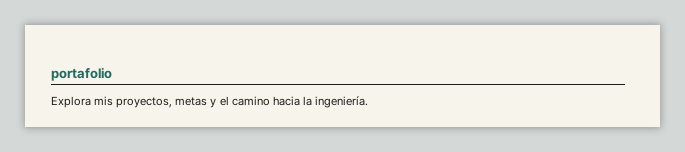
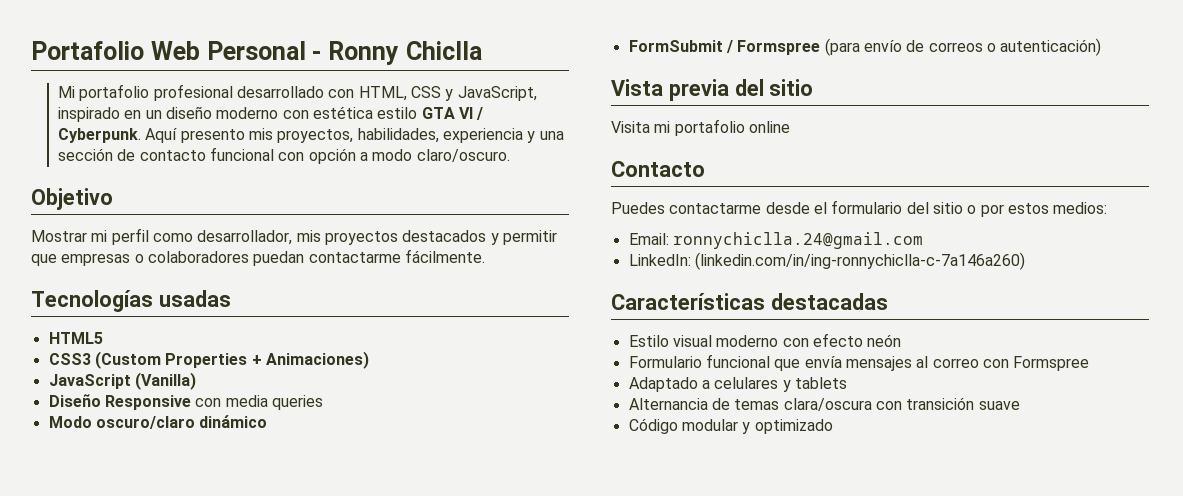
[51,67,112,81] [51,96,368,108] portafolio // Explora mis proyectos, metas y el camino hacia la ingeniería. -> [31,41,482,65] [57,84,537,101] [57,106,484,122] [57,128,564,143] [57,147,510,164] [31,188,113,210] [31,228,557,245] [31,249,485,266] [31,290,231,312] [48,332,103,344] [48,351,369,369] [48,372,196,390] [48,394,323,410] [48,415,268,429] [628,38,1102,56] [611,79,814,101] [611,119,790,136] [611,161,705,177] [611,200,1108,217] [628,232,923,249] [628,252,1025,270] [611,293,888,310] [628,333,902,347] [628,354,1090,371] [628,377,847,392] [628,397,1020,411] [628,418,833,434] Portafolio Web Personal - Ronny Chiclla // Mi portafolio profesional desarrollado con HTML, CSS y JavaScript, inspirado en un diseño moderno con estética estilo GTA VI / Cyberpunk. Aquí presento mis proyectos, habilidades, experiencia y una sección de contacto funcional con opción a modo claro/oscuro. // Objetivo // Mostrar mi perfil como desarrollador, mis proyectos destacados y permitir que empresas o colaboradores puedan contactarme fácilmente. // Tecnologías usadas // HTML5 // CSS3 (Custom Properties + Animaciones) // JavaScript (Vanilla) // Diseño Responsive con media queries // Modo oscuro/claro dinámico // FormSubmit / Formspree (para envío de correos o autenticación) // Vista previa del sitio // Visita mi portafolio online // Contacto // Puedes contactarme desde el formulario del sitio o por estos medios: // Email: ronnychiclla.24@gmail.com // LinkedIn: (linkedin.com/in/ing-ronnychiclla-c-7a146a260) // Características destacadas // Estilo visual moderno con efecto neón // Formulario funcional que envía mensajes al correo con Formspree // Adaptado a celulares y tablets // Alternancia de temas clara/oscura con transición suave // Código modular y optimizado

